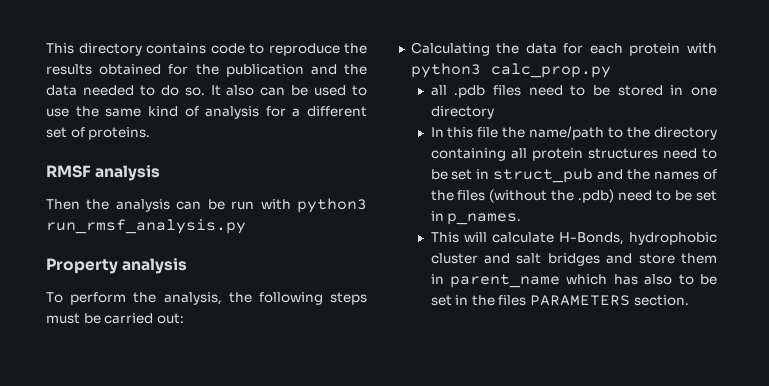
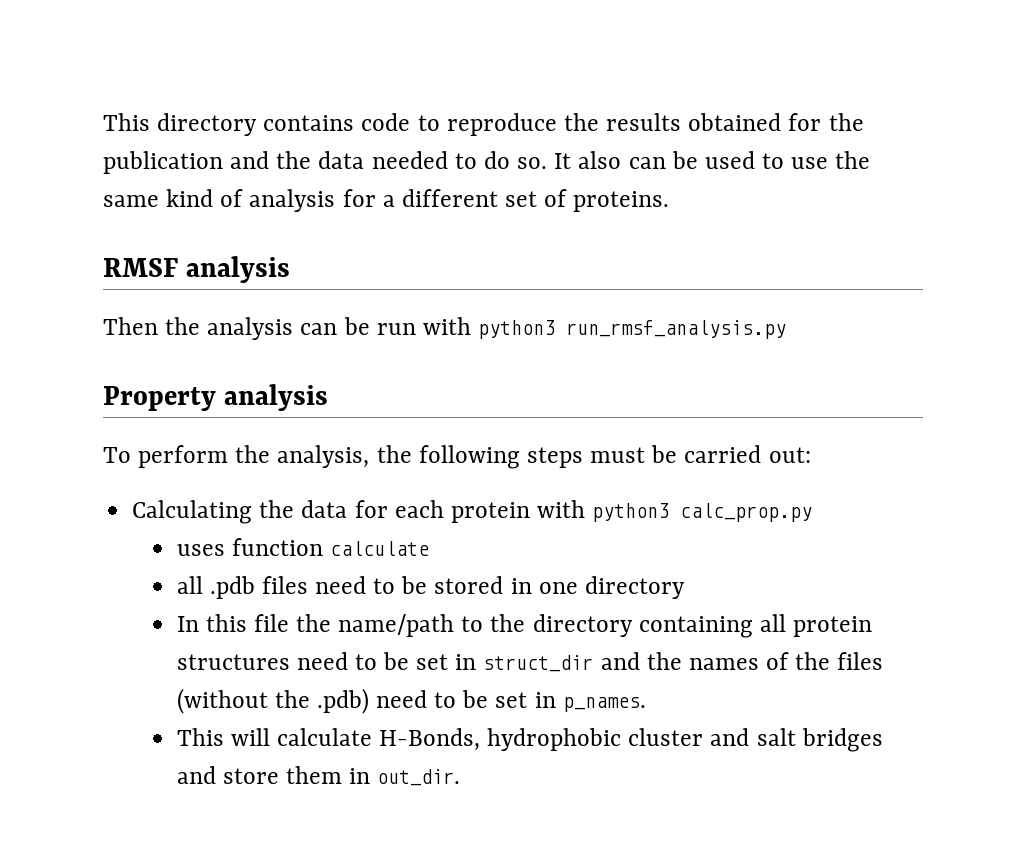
(611, 70) none -> [176,538,429,556] // uses function calculate
[493,168,594,183] struct_pub -> [483,655,594,672] struct_dir
[449,274,717,288] [430,295,689,306] parent_name which has also to be set in the files PARAMETERS section. -> [377,769,461,786] out_dir.

